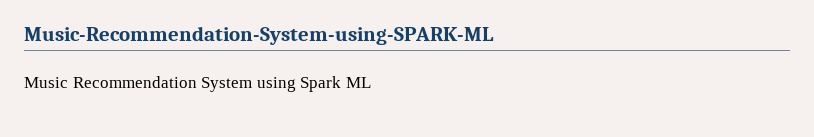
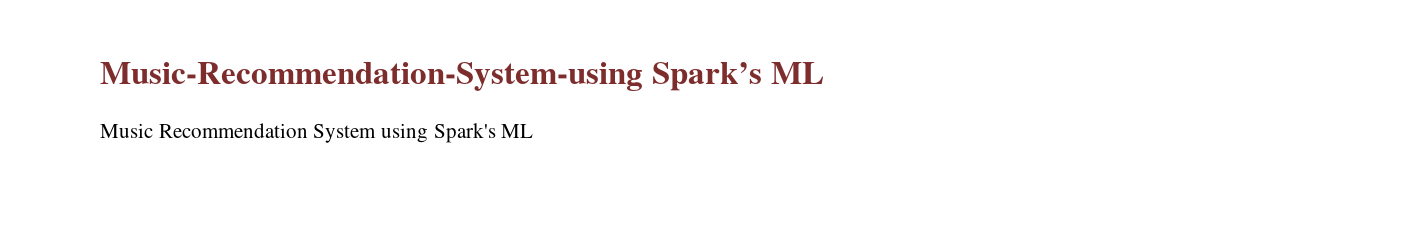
[24,26,494,45] Music-Recommendation-System-using-SPARK-ML -> [100,62,824,91] Music-Recommendation-System-using Spark’s ML
[300,76,342,92] Spark -> [433,123,496,143] Spark's

